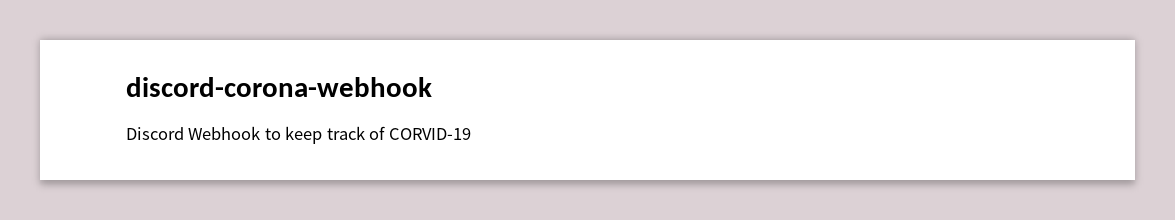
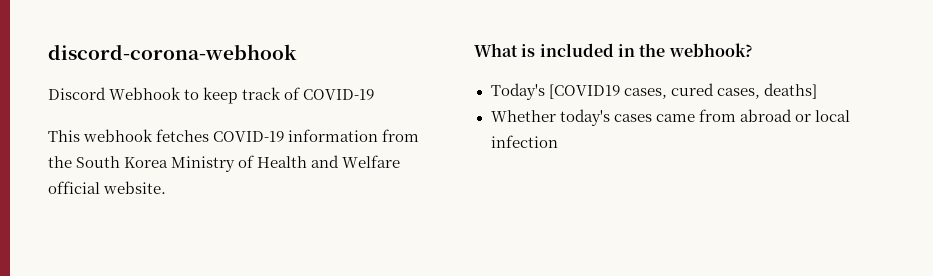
[388,128,471,140] CORVID-19 -> [303,89,375,100] [48,129,420,142] [48,155,401,172] [48,181,167,194] [474,43,753,57] [490,83,817,100] [490,109,850,126] [490,135,558,148] COVID-19 // This webhook fetches COVID-19 information from the South Korea Ministry of Health and Welfare official website. // What is included in the webhook? // Today's [COVID19 cases, cured cases, deaths] // Whether today's cases came from abroad or local infection

